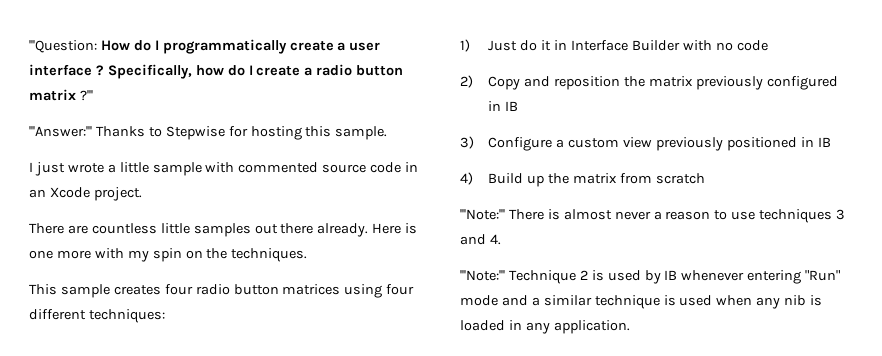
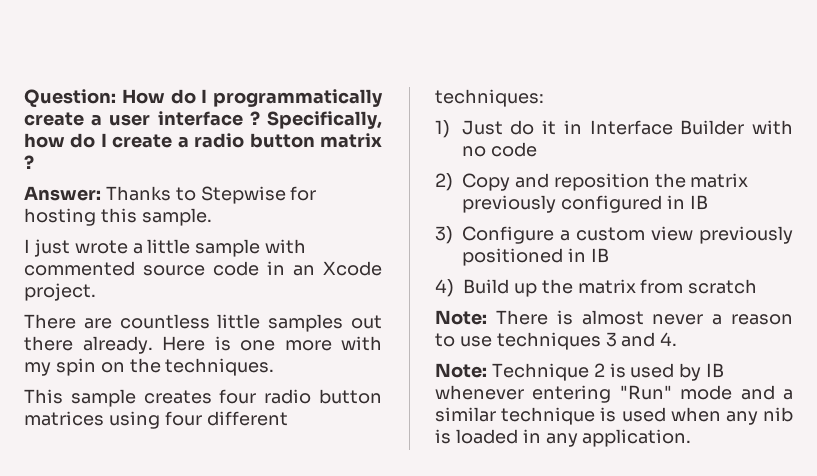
[29,40,97,53] '''Question: -> [24,89,116,107] Question:
[79,90,93,101] [29,126,92,137] ?''' // '''Answer:''' -> [24,155,34,169] [24,186,101,201] ? // Answer:
[460,209,505,220] '''Note:''' -> [435,310,487,325] Note:
[460,270,505,281] '''Note:''' -> [435,363,487,378] Note:

